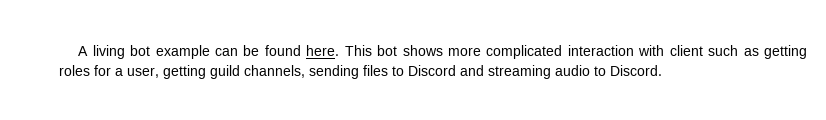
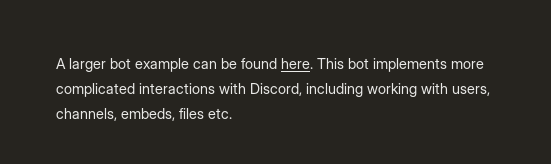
[92,45,125,59] living -> [69,58,106,72] larger
[402,45,443,56] shows -> [373,58,447,72] implements
[567,45,808,59] [59,65,662,79] interaction with client such as getting roles for a user, getting guild channels, sending files to Discord and streaming audio to Discord. -> [139,83,490,97] [56,108,232,121] interactions with Discord, including working with users, channels, embeds, files etc.

